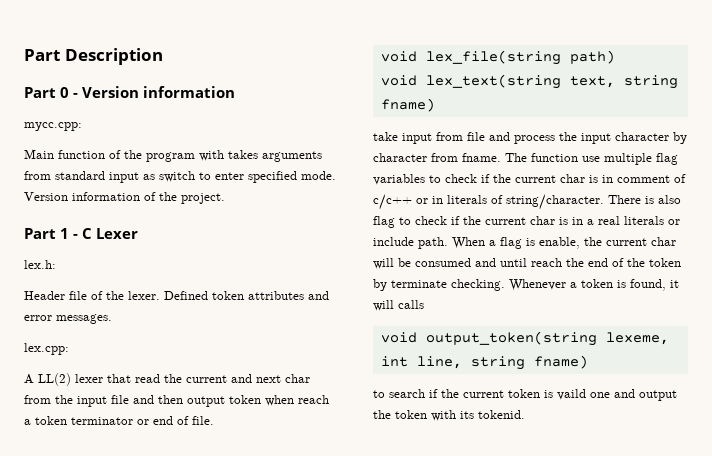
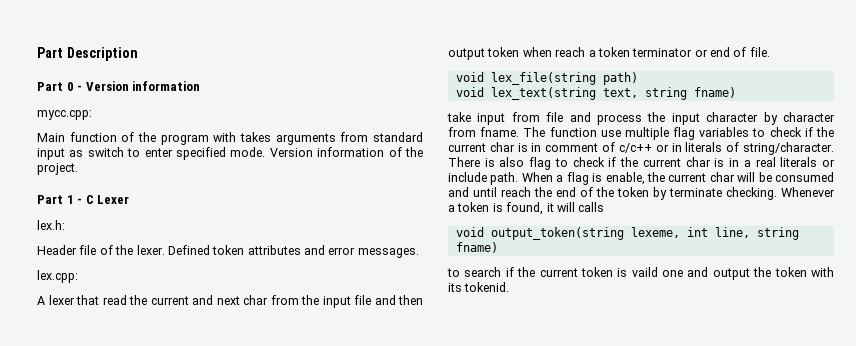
[38,373,71,386] LL(2) -> (45, 300) none

